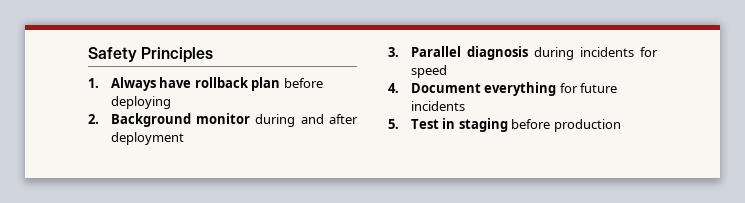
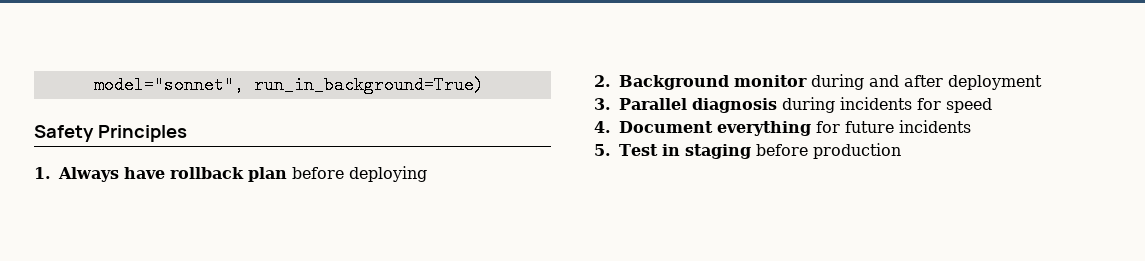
(88, 54) none -> [93,76,484,94] model="sonnet", run_in_background=True) //

